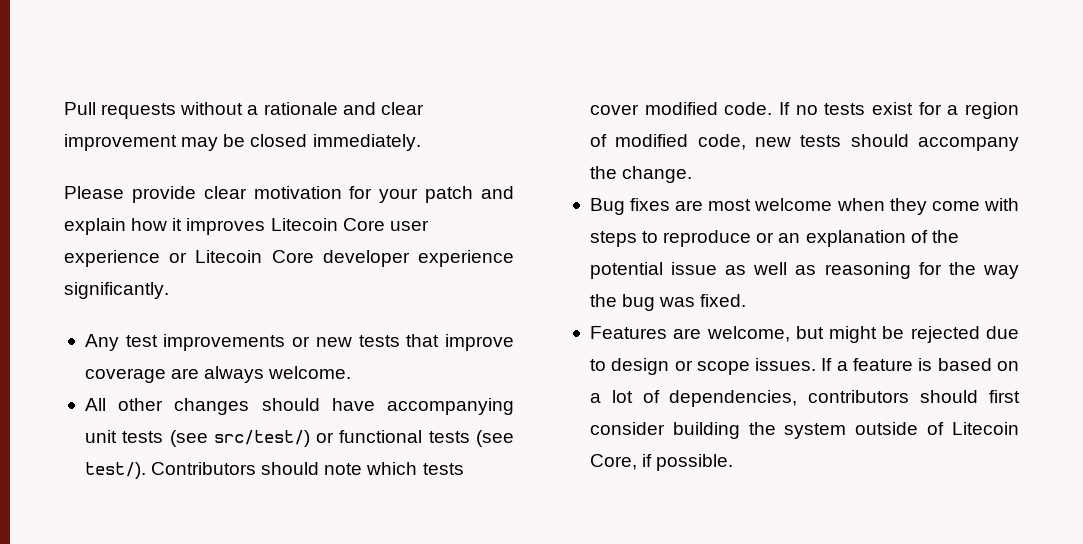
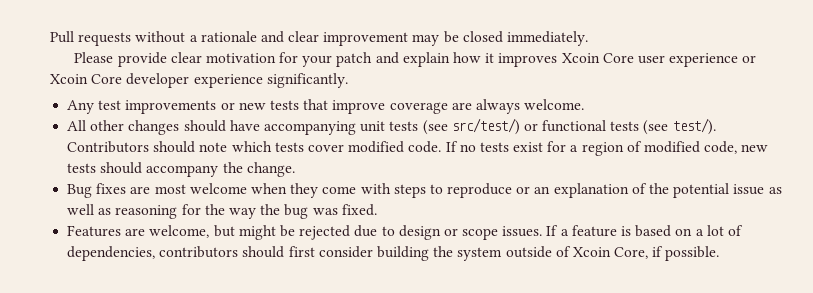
[270,218,338,231] Litecoin -> [561,53,600,63] Xcoin
[195,250,263,263] Litecoin -> [50,74,88,84] Xcoin
[952,422,1020,435] Litecoin -> [572,247,611,257] Xcoin

